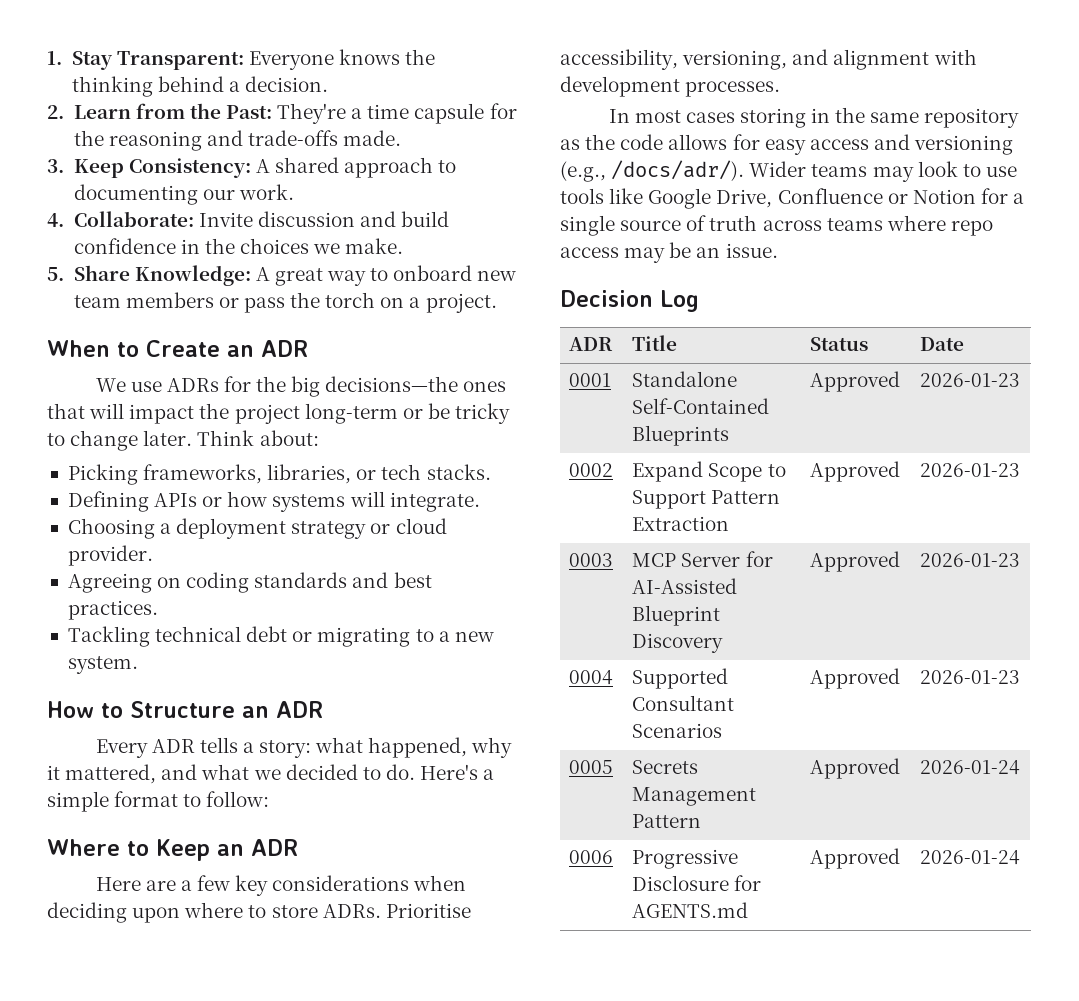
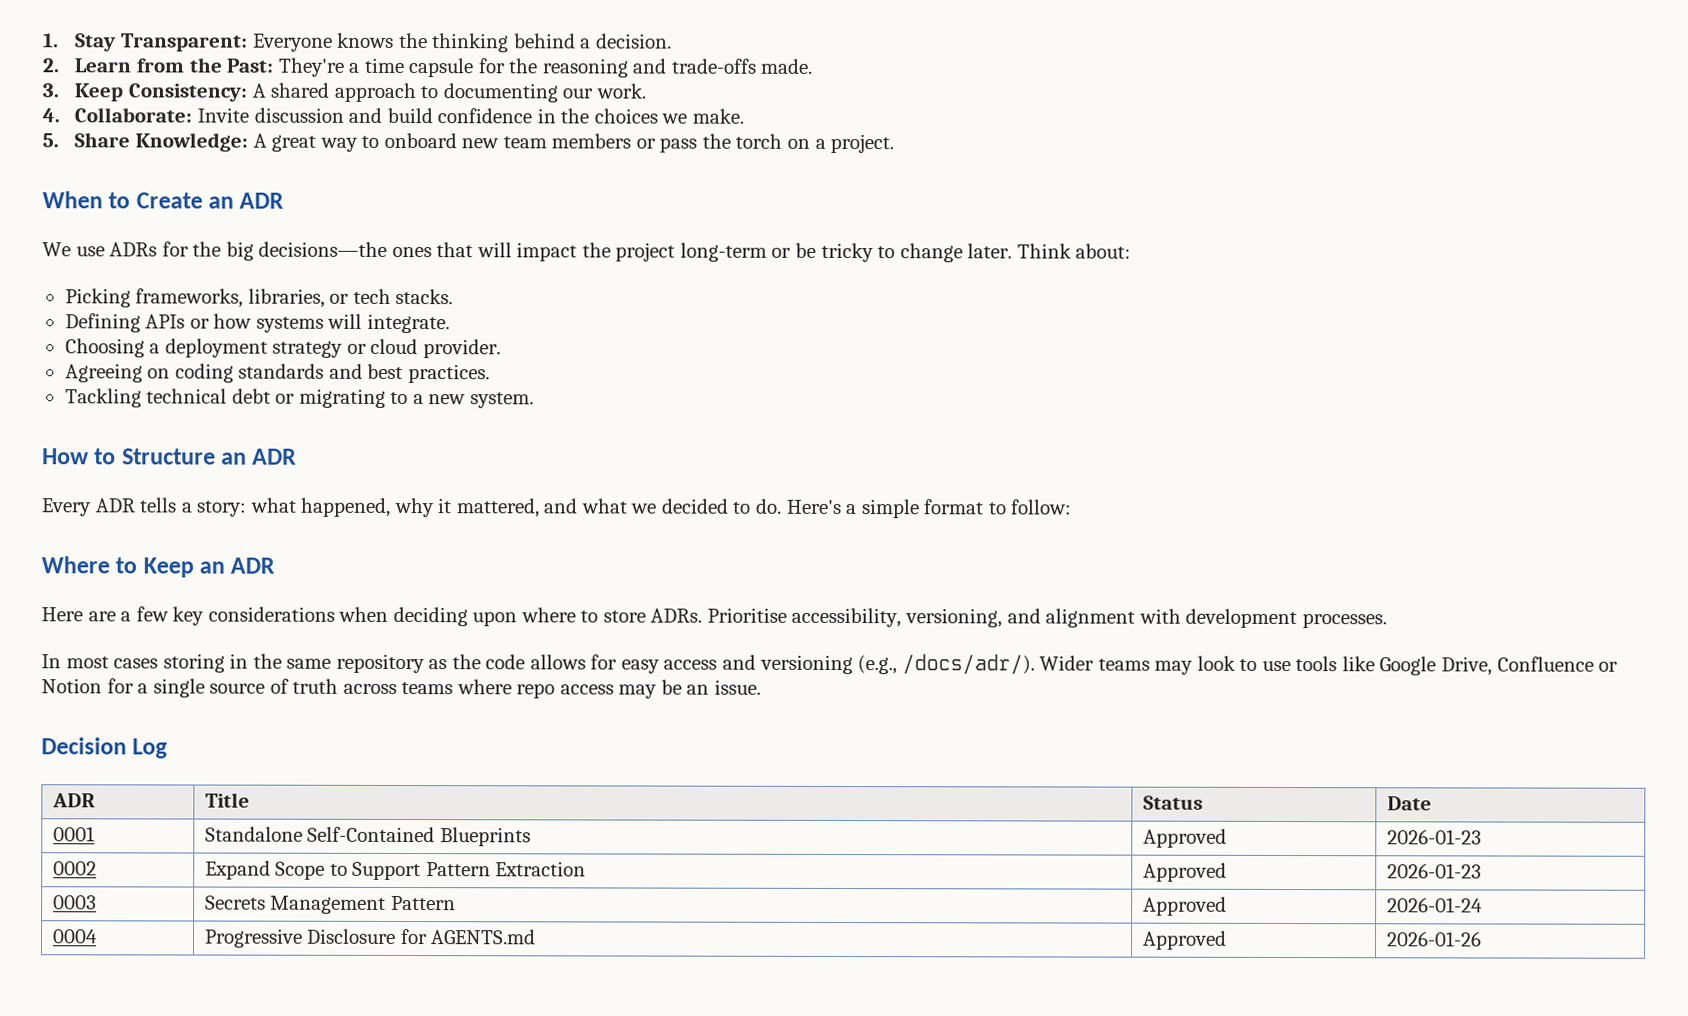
[632,551,773,567] [632,578,738,594] [632,605,721,626] [632,633,724,653] [810,551,901,572] [920,553,1021,567] [569,670,614,685] [632,668,729,689] [632,695,735,711] [632,723,723,738] [810,668,901,689] [920,670,1021,684] [569,760,614,774] | MCP Server for AI-Assisted Blueprint Discovery | Approved | 2026-01-23 // 0004 | Supported Consultant Scenarios | Approved | 2026-01-23 // 0005 -> (97, 902) none
[569,850,614,864] 0006 -> [52,929,98,944] 0004
[920,850,1021,865] 2026-01-24 -> [1386,931,1482,947] 2026-01-26

